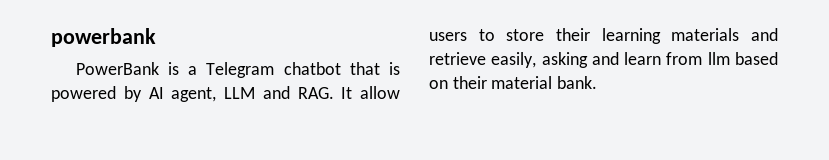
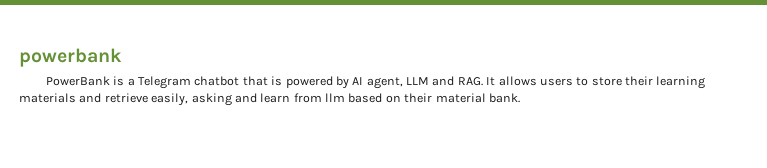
[360,86,400,99] allow -> [498,76,537,86] allows

